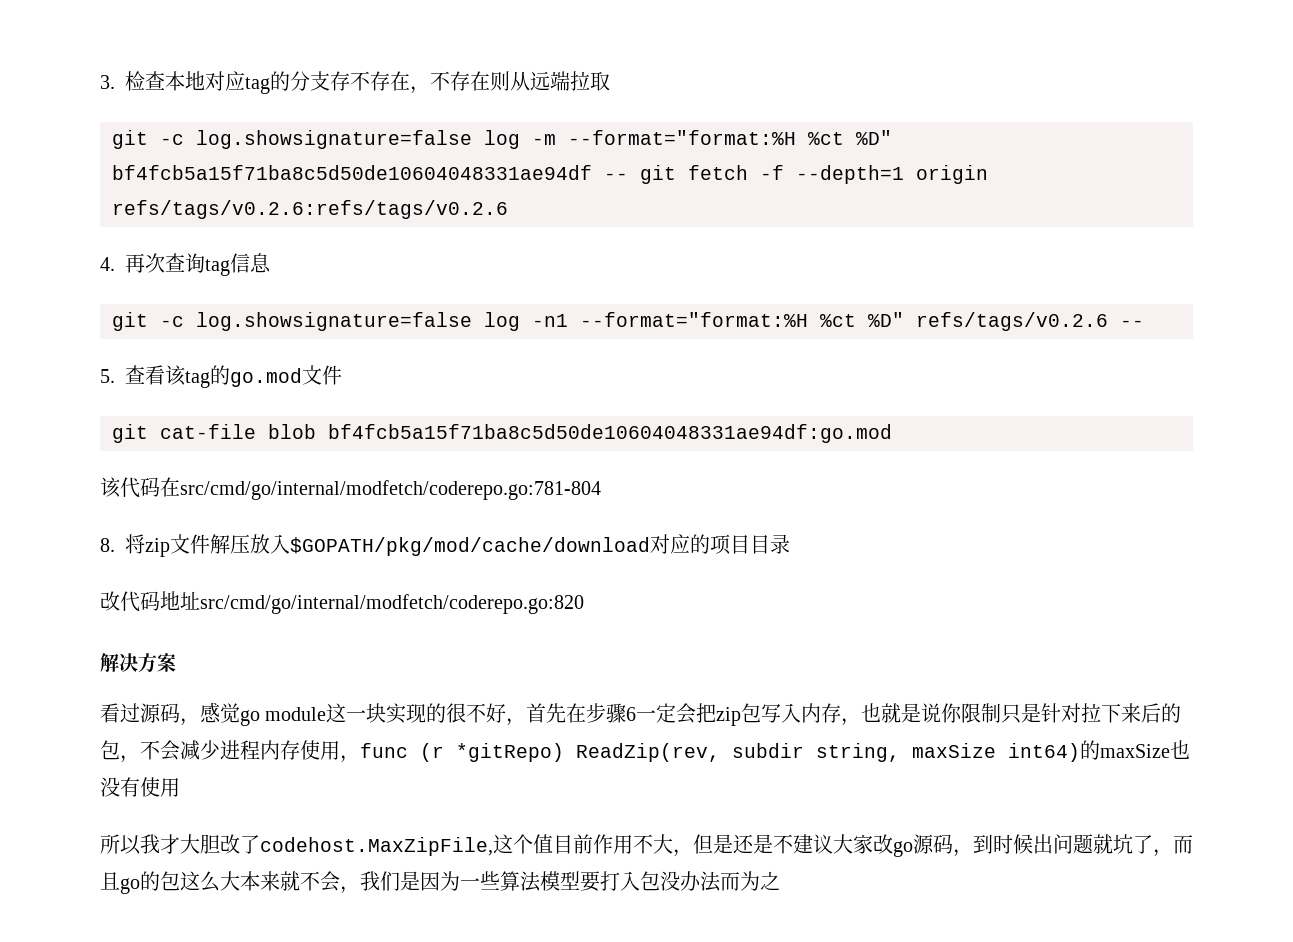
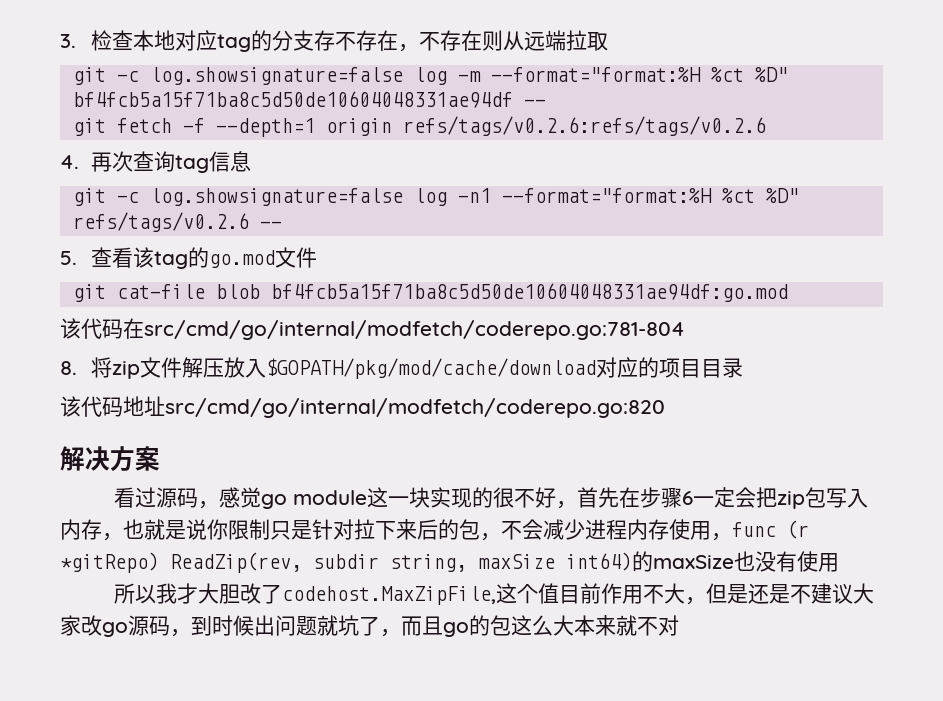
(628, 176) none -> (546, 103) //
[100,591,120,611] 改 -> [60,396,81,417] 该
[320,871,780,894] 会，我们是因为一些算法模型要打入包没办法而为之 -> [658,615,679,636] 对

